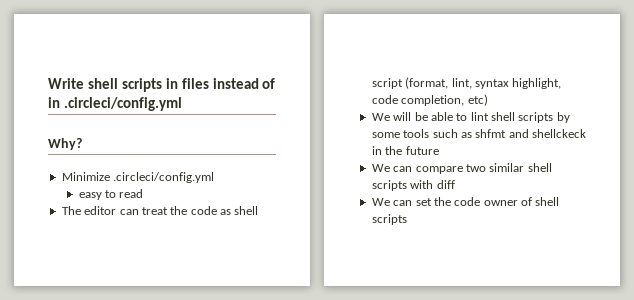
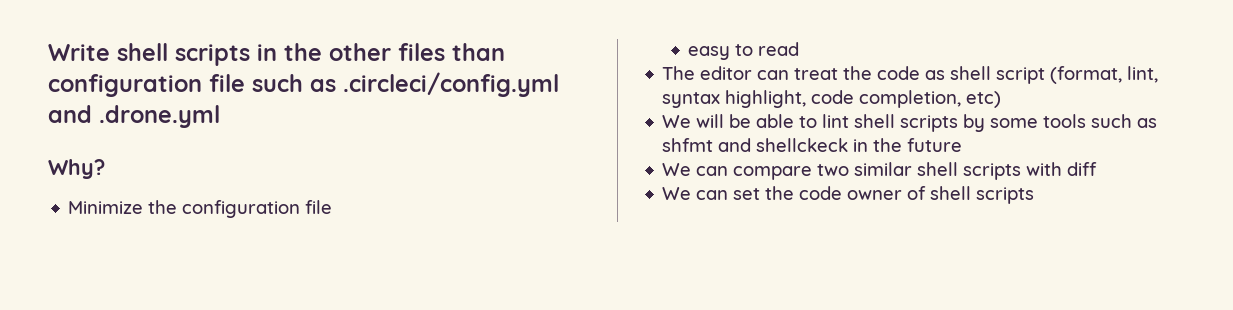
[181,78,276,89] [48,97,182,111] files instead of in .circleci/config.yml -> [284,43,505,61] [48,72,559,97] [48,105,220,128] the other files than configuration file such as .circleci/config.yml and .drone.yml
[113,172,215,183] .circleci/config.yml -> [148,200,333,218] the configuration file

